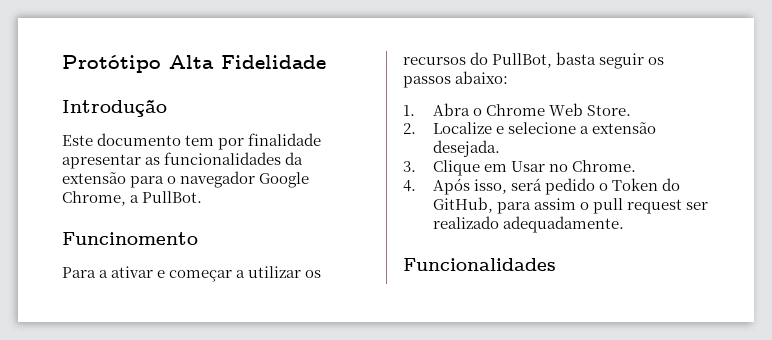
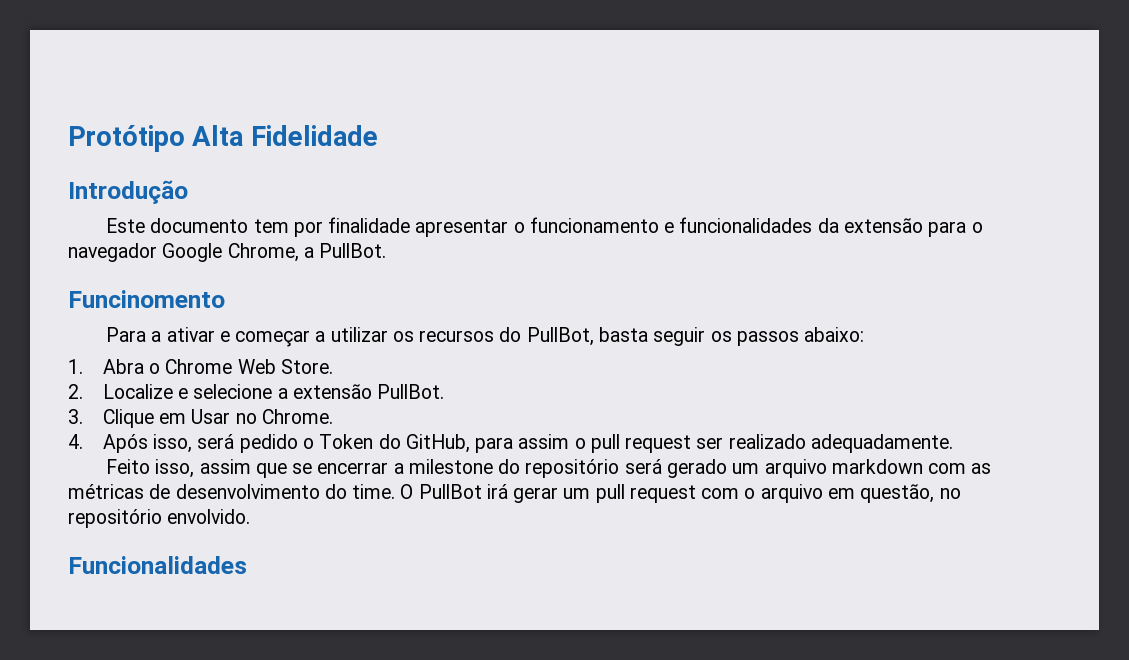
[145,157,161,165] as -> [513,217,675,233] o funcionamento e
[432,140,500,157] desejada. -> [377,384,445,399] PullBot.
(624, 224) none -> [106,459,992,478] [68,484,961,503] [68,509,251,528] // Feito isso, assim que se encerrar a milestone do repositório será gerado um arquivo markdown com as métricas de desenvolvimento do time. O PullBot irá gerar um pull request com o arquivo em questão, no repositório envolvido.

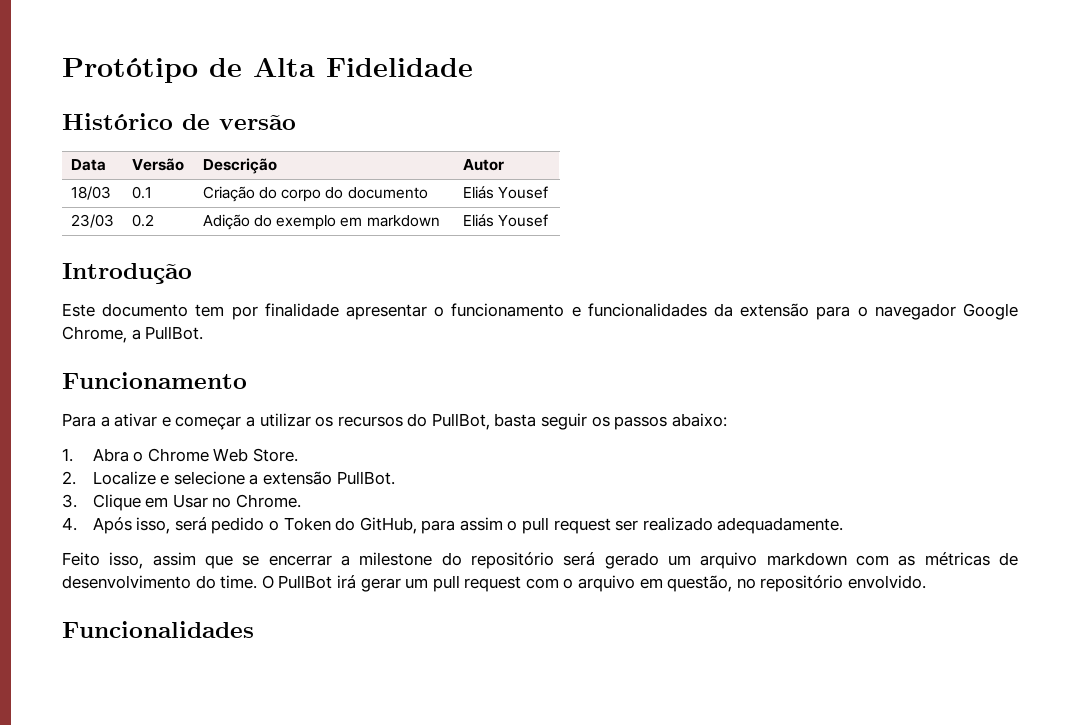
(185, 138) none -> [209,58,242,77] de
(378, 135) none -> [62,113,296,130] [70,159,106,171] [131,158,184,171] [202,158,277,174] [462,159,504,171] [70,186,111,200] [131,186,152,199] [202,186,428,202] [462,186,549,199] [70,214,114,228] [131,214,154,227] [202,214,440,230] [462,214,549,227] // Histórico de versão // Data | Versão | Descrição | Autor // 18/03 | 0.1 | Criação do corpo do documento | Eliás Yousef // 23/03 | 0.2 | Adição do exemplo em markdown | Eliás Yousef
[68,290,225,308] Funcinomento -> [62,372,247,389] Funcionamento

